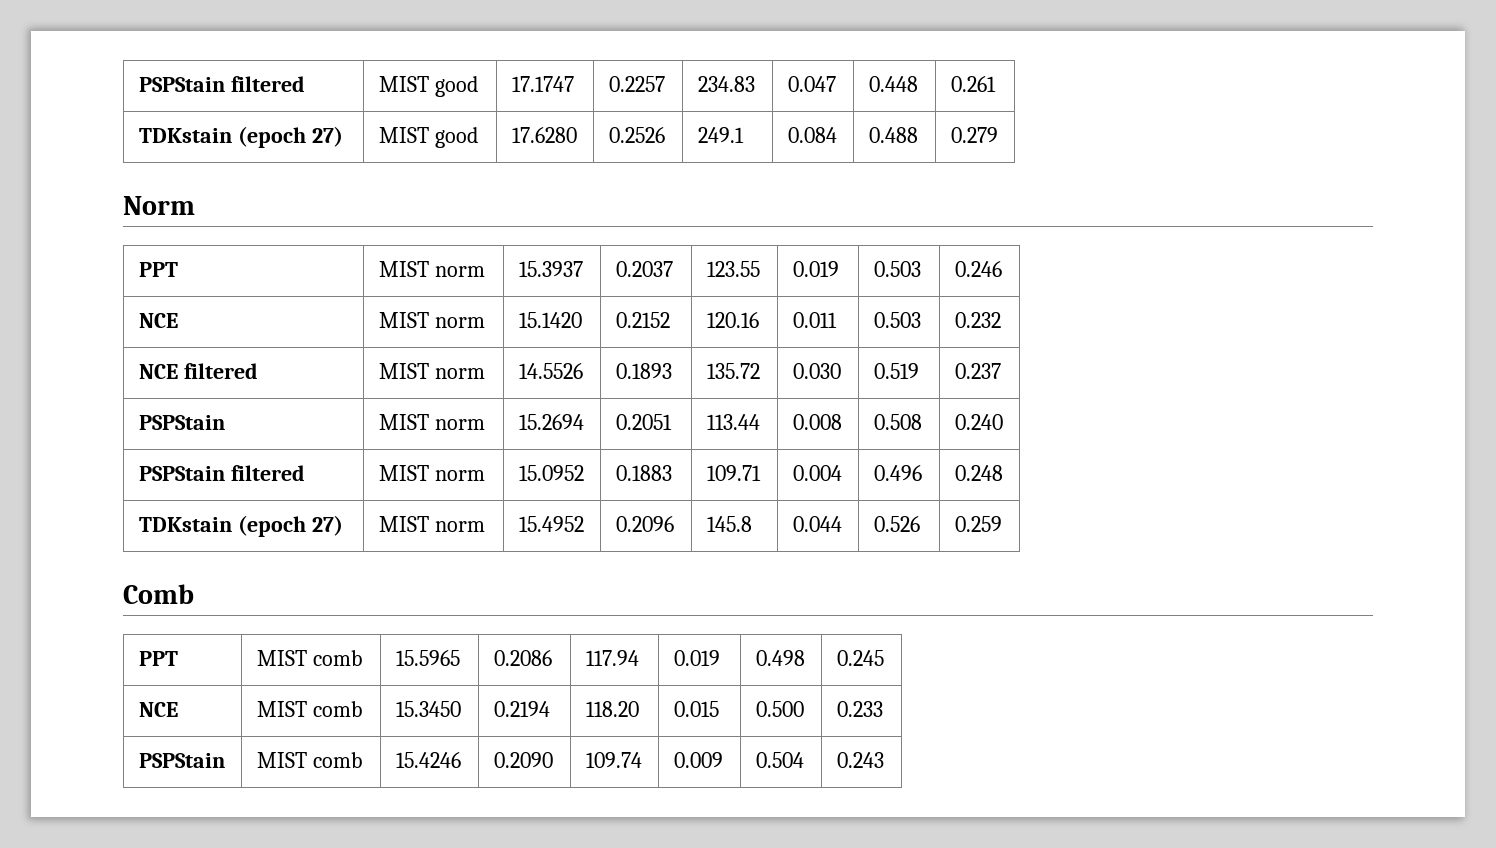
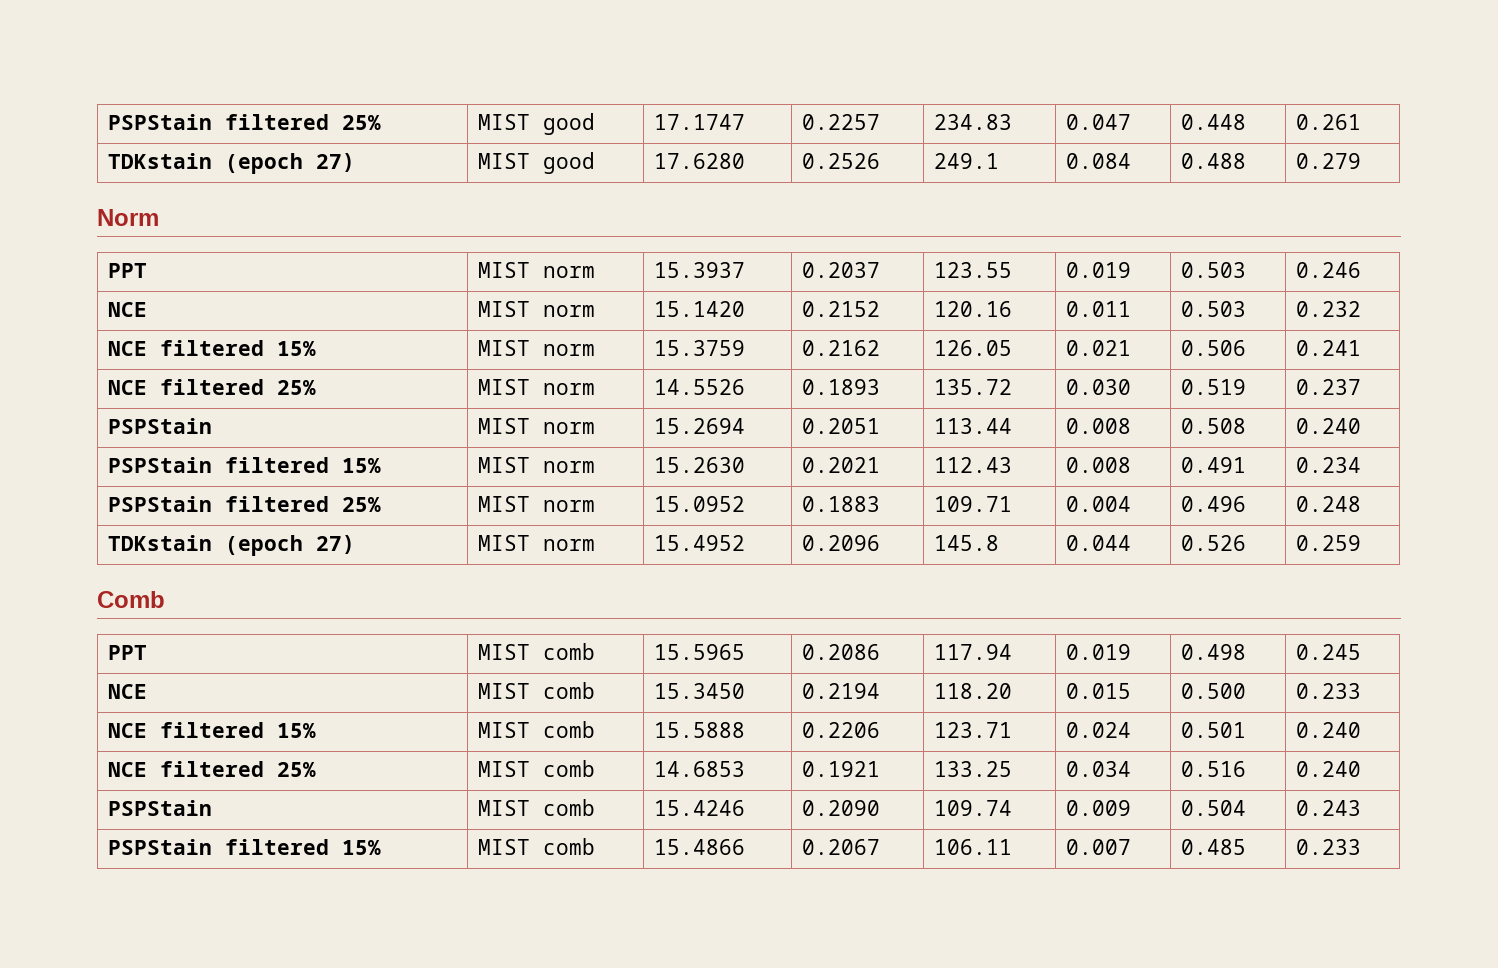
[138,76,305,92] PSPStain filtered -> [108,114,382,130] PSPStain filtered 25%
(258, 371) none -> [277,341,317,356] [478,340,596,356] [654,340,746,356] [802,340,881,356] [934,340,1013,356] [1066,340,1132,356] [1181,340,1247,356] [1296,340,1362,356] [108,379,317,395] 15% | MIST norm | 15.3759 | 0.2162 | 126.05 | 0.021 | 0.506 | 0.241 // NCE filtered 25%
(305, 473) none -> [342,458,382,473] [478,457,596,473] [654,457,746,473] [802,457,881,473] [934,457,1013,473] [1066,457,1132,473] [1181,457,1247,473] [1296,457,1362,473] [108,496,382,512] 15% | MIST norm | 15.2630 | 0.2021 | 112.43 | 0.008 | 0.491 | 0.234 // PSPStain filtered 25%
(883, 709) none -> [108,722,317,738] [478,721,596,738] [654,722,746,738] [802,722,881,738] [934,722,1013,738] [1066,722,1132,738] [1181,722,1247,738] [1296,722,1362,738] [108,761,317,777] [478,760,596,777] [654,761,746,777] [802,761,881,777] [934,761,1013,777] [1066,761,1132,777] [1181,761,1247,777] [1296,761,1362,777] // NCE filtered 15% | MIST comb | 15.5888 | 0.2206 | 123.71 | 0.024 | 0.501 | 0.240 // NCE filtered 25% | MIST comb | 14.6853 | 0.1921 | 133.25 | 0.034 | 0.516 | 0.240
(884, 760) none -> [108,839,382,855] [478,838,596,855] [654,839,746,855] [802,839,881,855] [934,839,1013,855] [1066,839,1132,855] [1181,839,1247,855] [1296,839,1362,855] // PSPStain filtered 15% | MIST comb | 15.4866 | 0.2067 | 106.11 | 0.007 | 0.485 | 0.233

